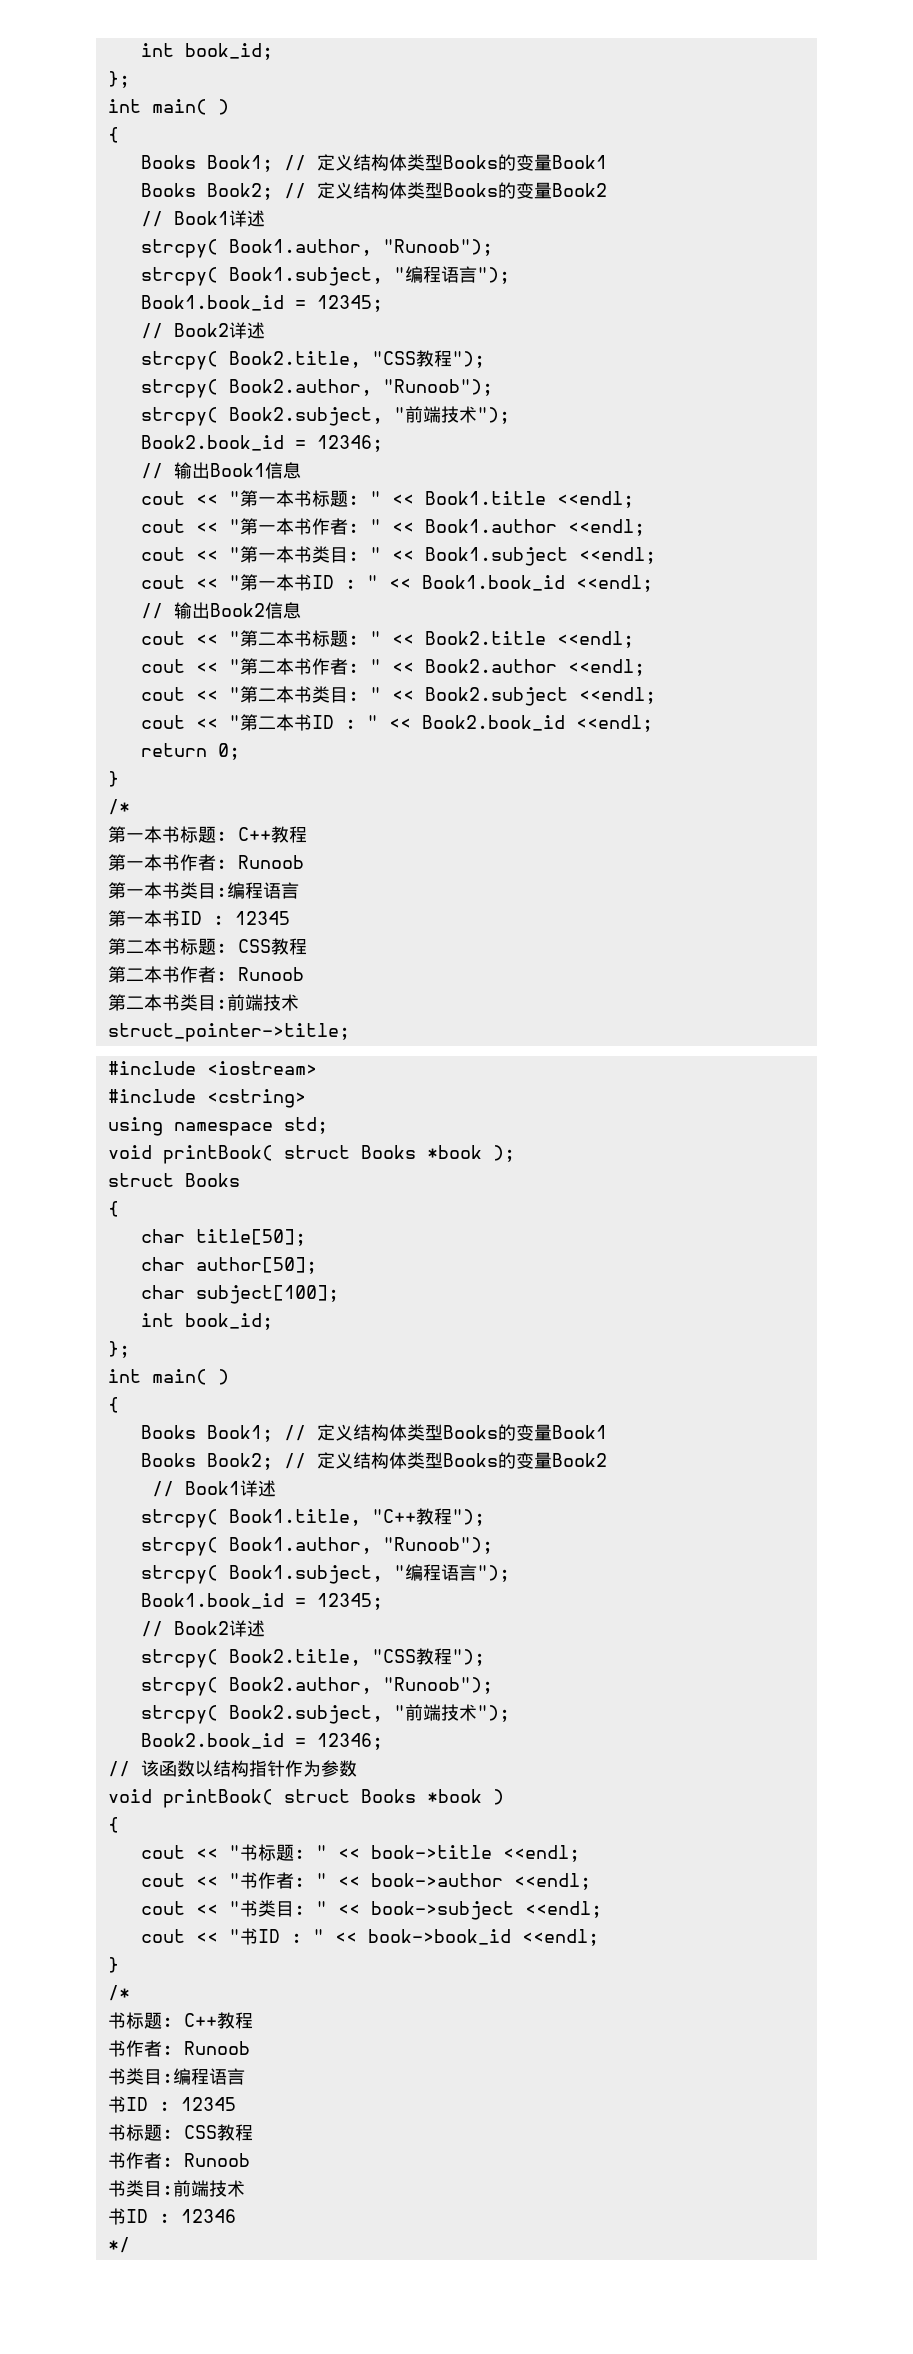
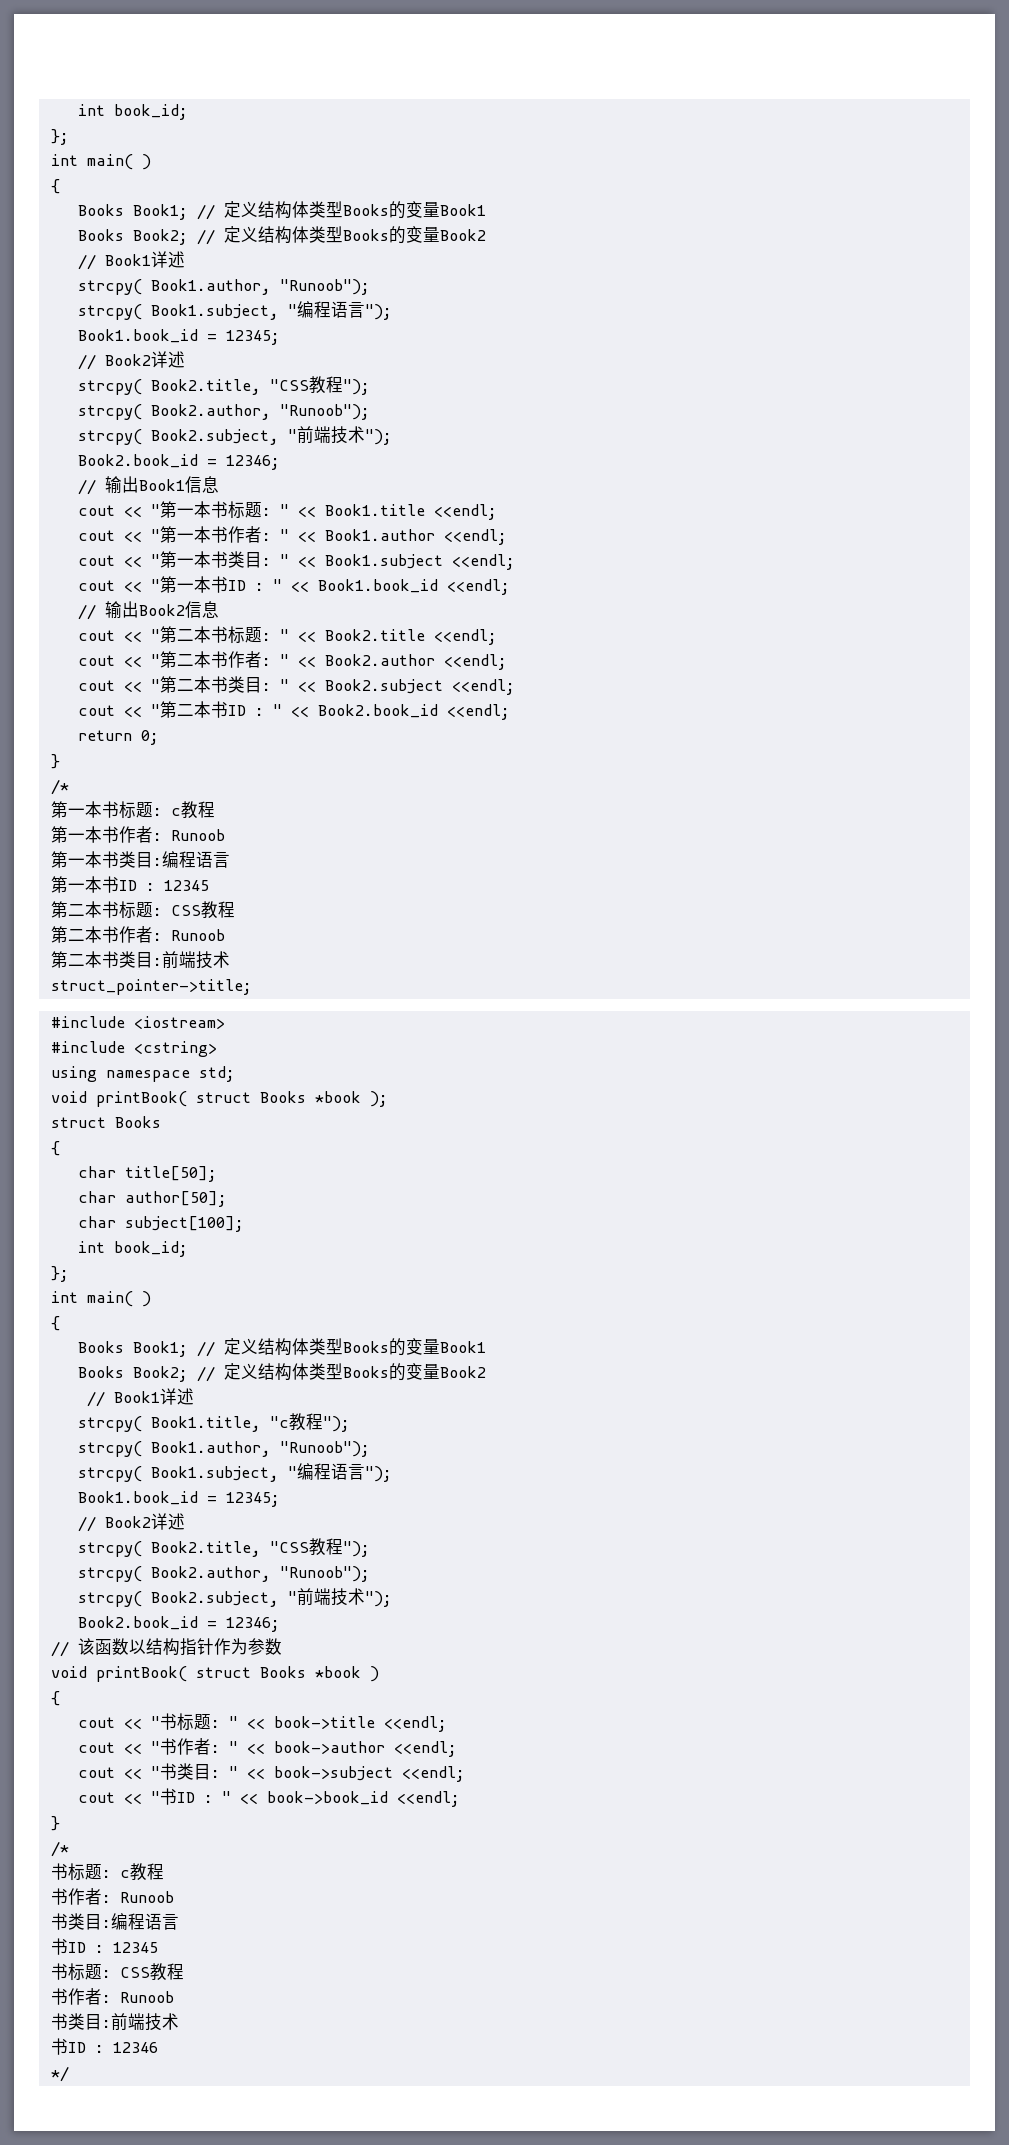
[238,827,271,841] C++ -> [171,808,181,816] c
[372,1509,416,1523] "C++ -> [270,1416,289,1428] "c
[184,2013,217,2027] C++ -> [120,1870,130,1878] c

